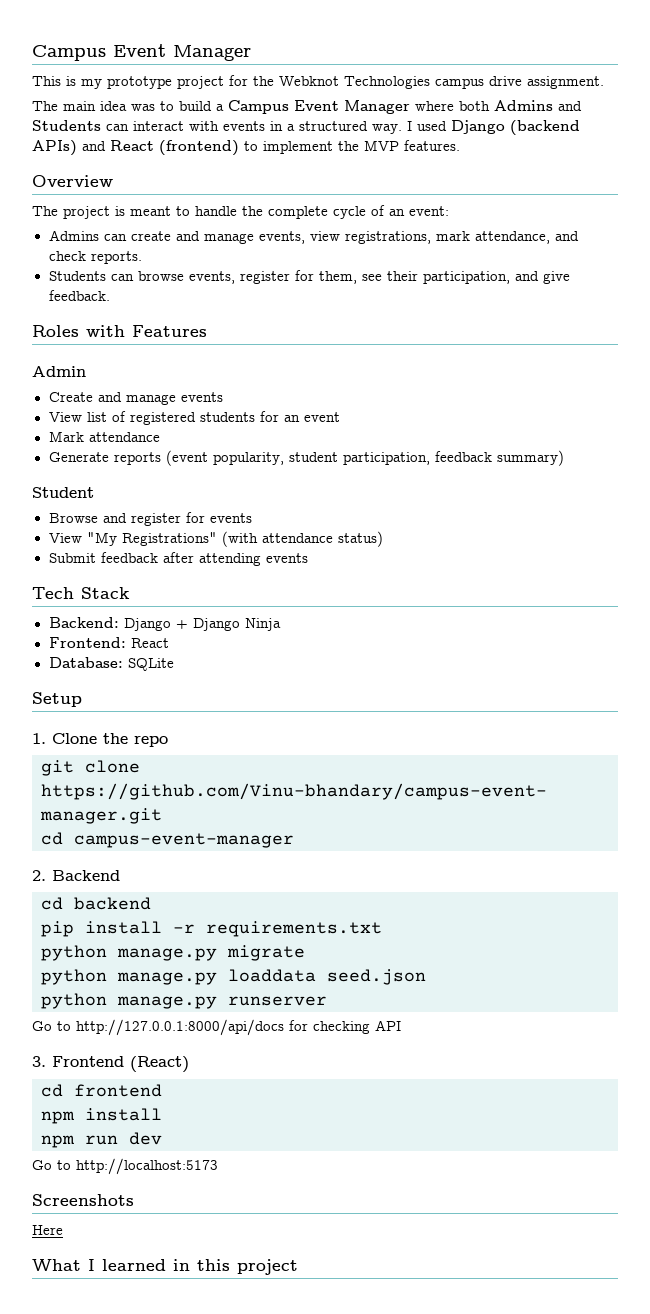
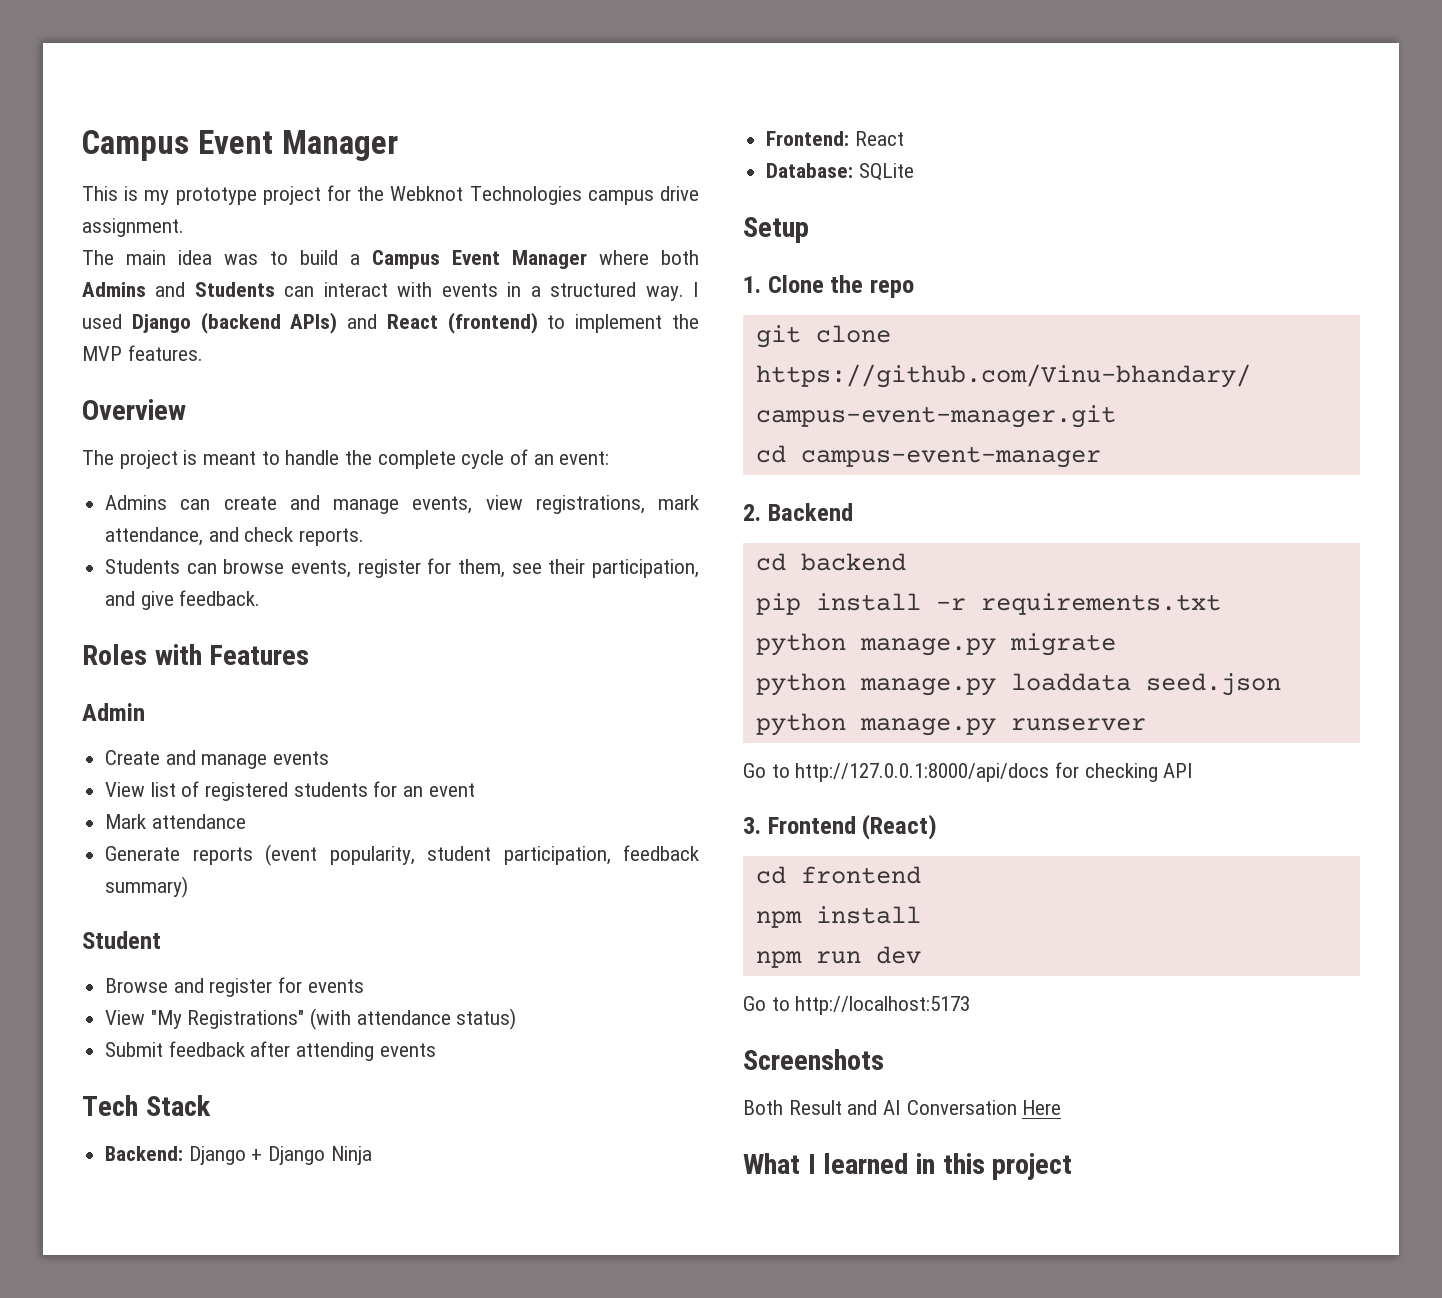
(134, 1200) none -> [743,1100,1017,1115] Both Result and AI Conversation

